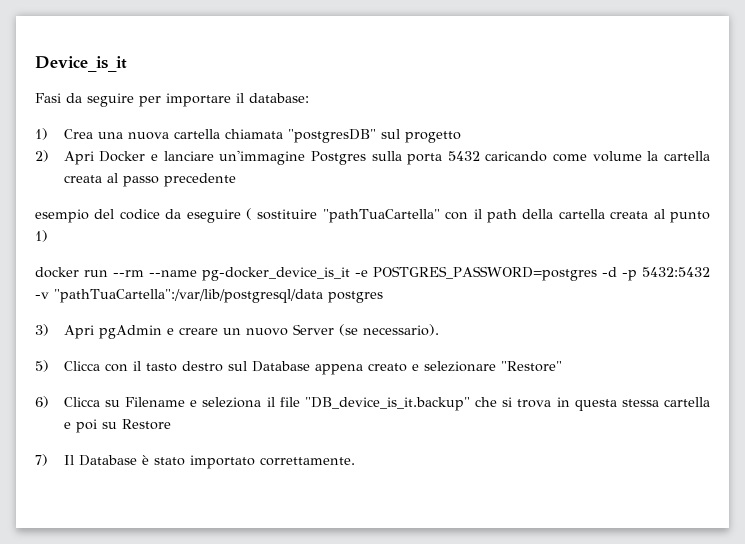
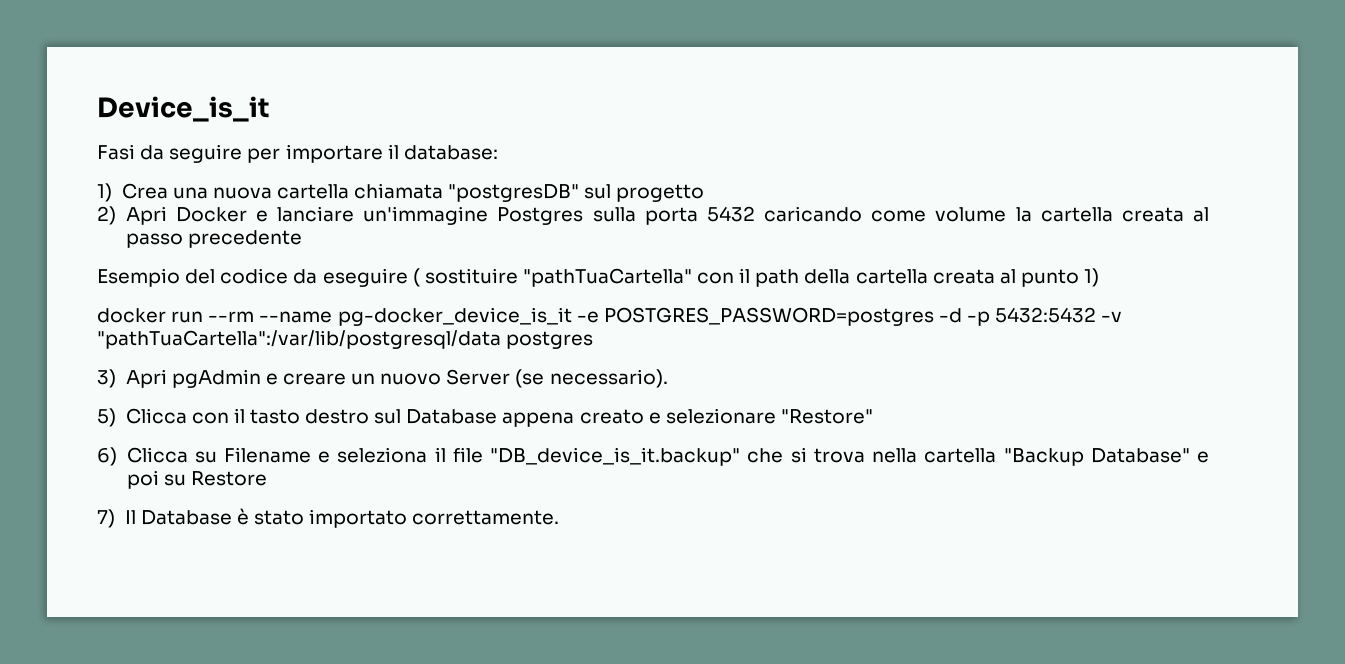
[35,209,89,223] esempio -> [97,268,180,287] Esempio
[556,397,710,411] in questa stessa cartella -> [872,448,1190,466] nella cartella "Backup Database"

